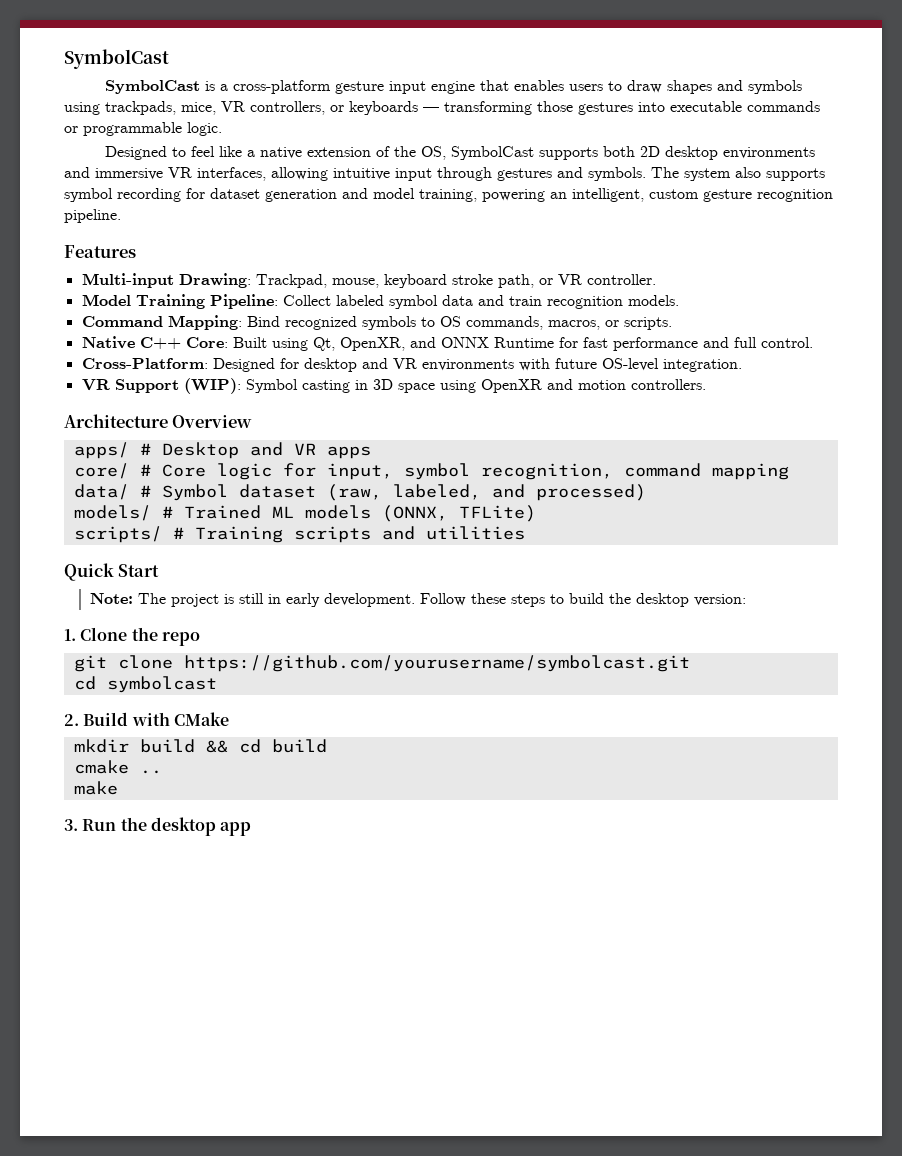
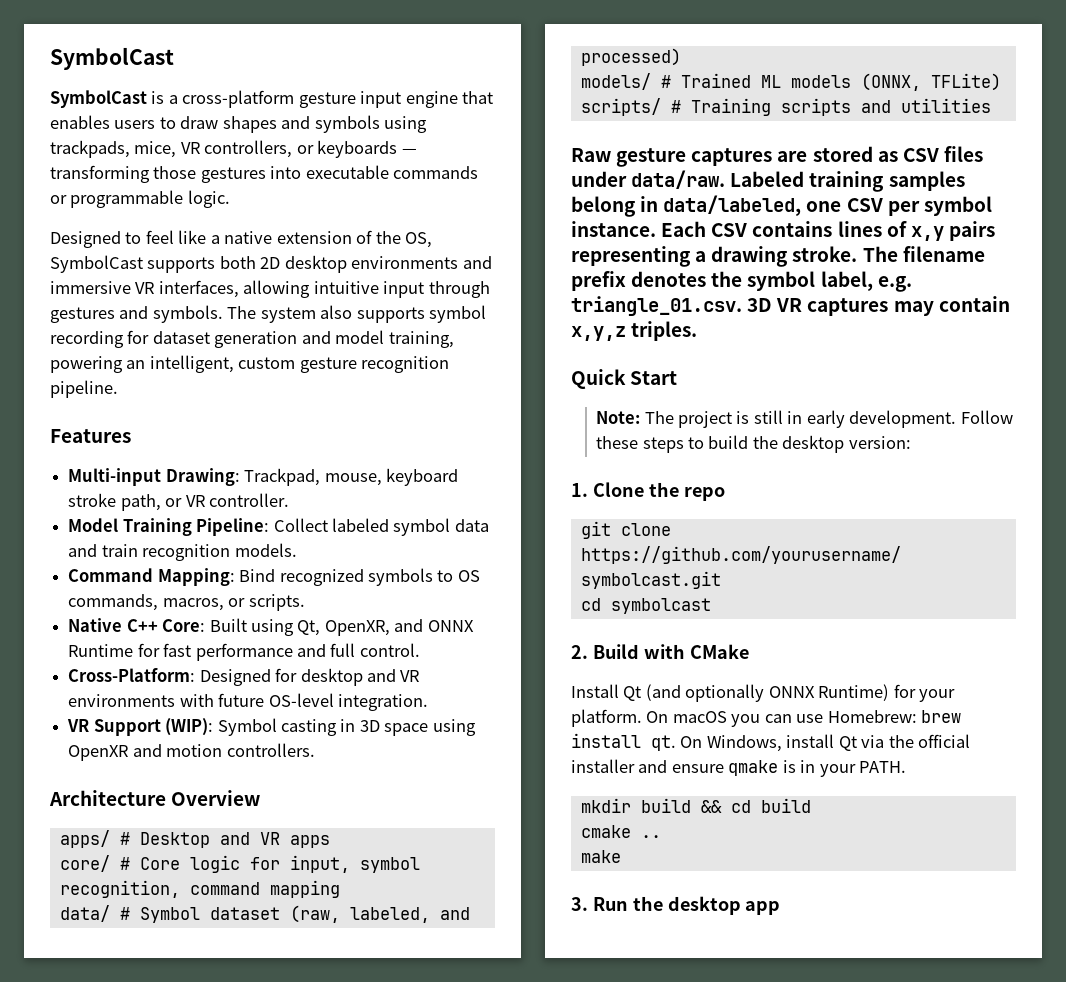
(525, 533) none -> [571,146,983,167] [571,170,965,192] [571,195,992,217] [571,221,995,241] [571,246,985,267] [571,271,912,292] [571,296,1010,316] [571,321,698,341] // Raw gesture captures are stored as CSV files under data/raw. Labeled training samples belong in data/labeled, one CSV per symbol instance. Each CSV contains lines of x,y pairs representing a drawing stroke. The filename prefix denotes the symbol label, e.g. triangle_01.csv. 3D VR captures may contain x,y,z triples.
(229, 719) none -> [571,684,956,702] [571,709,962,727] [571,733,971,752] [571,759,907,777] // Install Qt (and optionally ONNX Runtime) for your platform. On macOS you can use Homebrew: brew install qt. On Windows, install Qt via the official installer and ensure qmake is in your PATH.

